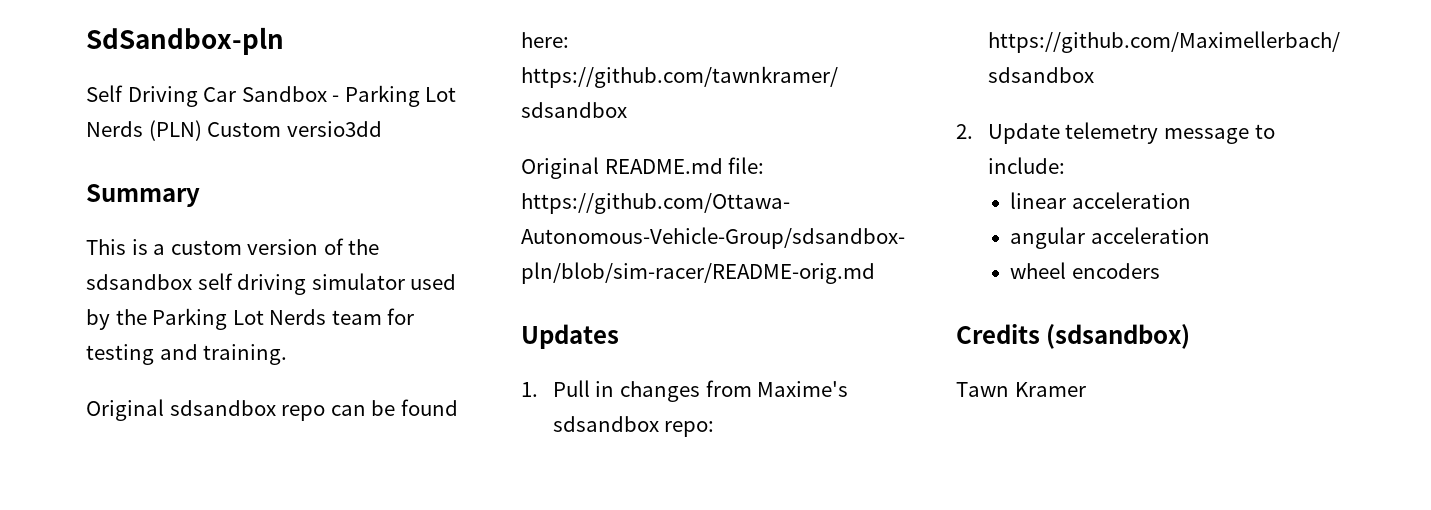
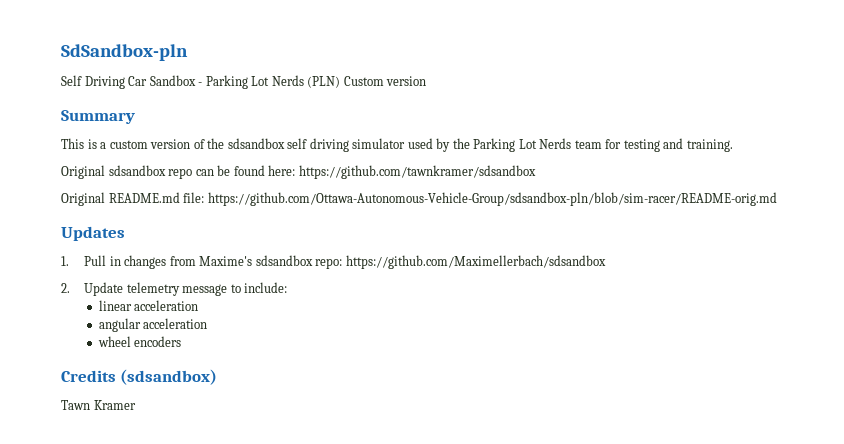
[286,121,382,137] versio3dd -> [386,76,427,86] version

